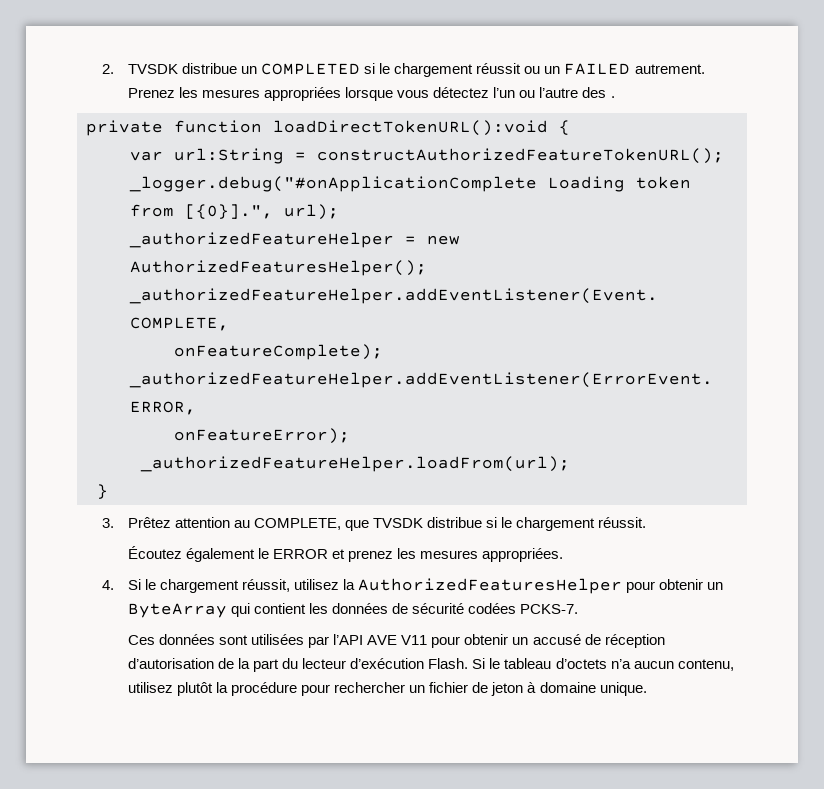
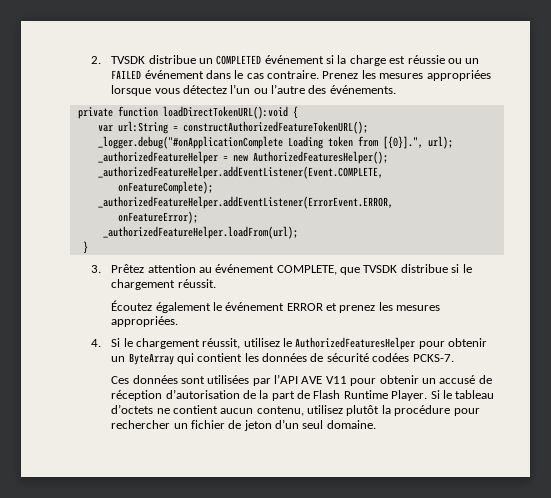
[364,63,705,77] si le chargement réussit ou un FAILED autrement. -> [264,55,480,66] [111,70,320,79] événement si la charge est réussie ou un FAILED événement dans le cas contraire.
[610,96,615,98] . -> [329,85,396,94] événements.
(251, 524) none -> [215,264,275,273] événement
(270, 553) none -> [225,302,285,311] événement
[343,579,356,590] la -> [283,338,293,347] le
[282,658,469,669] du lecteur d’exécution Flash. -> [297,390,428,401] de Flash Runtime Player.
[610,659,631,669] n’a -> [156,405,218,414] ne contient
[527,682,647,696] à domaine unique. -> [275,419,376,429] d’un seul domaine.

